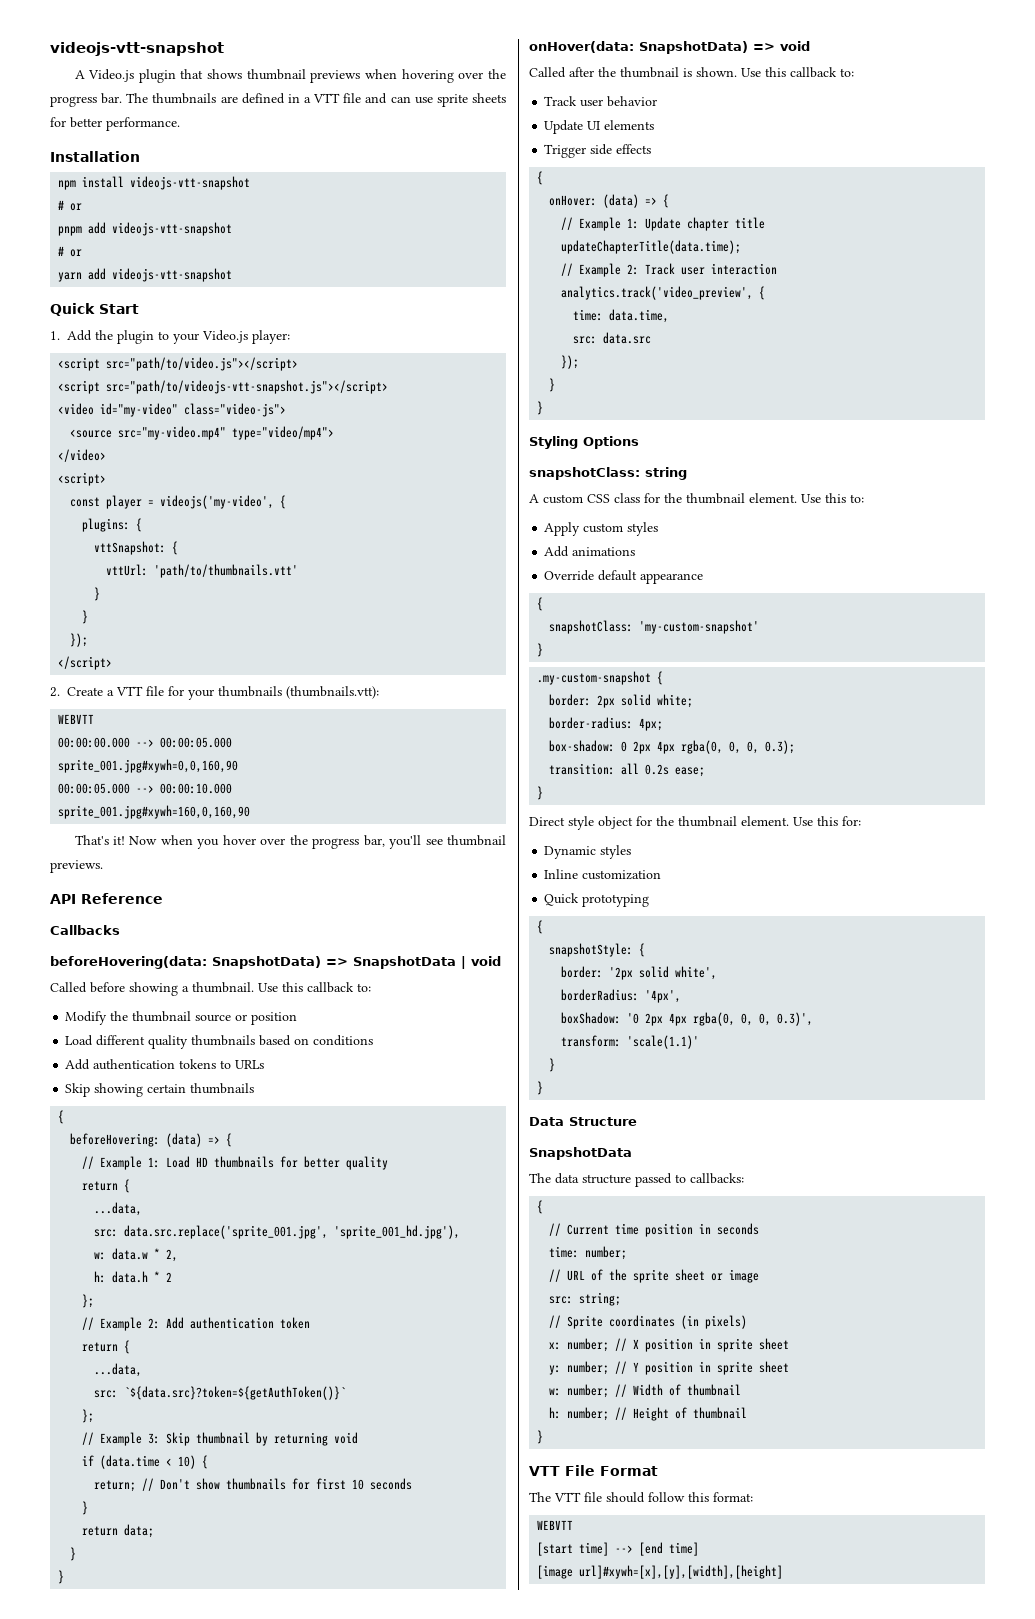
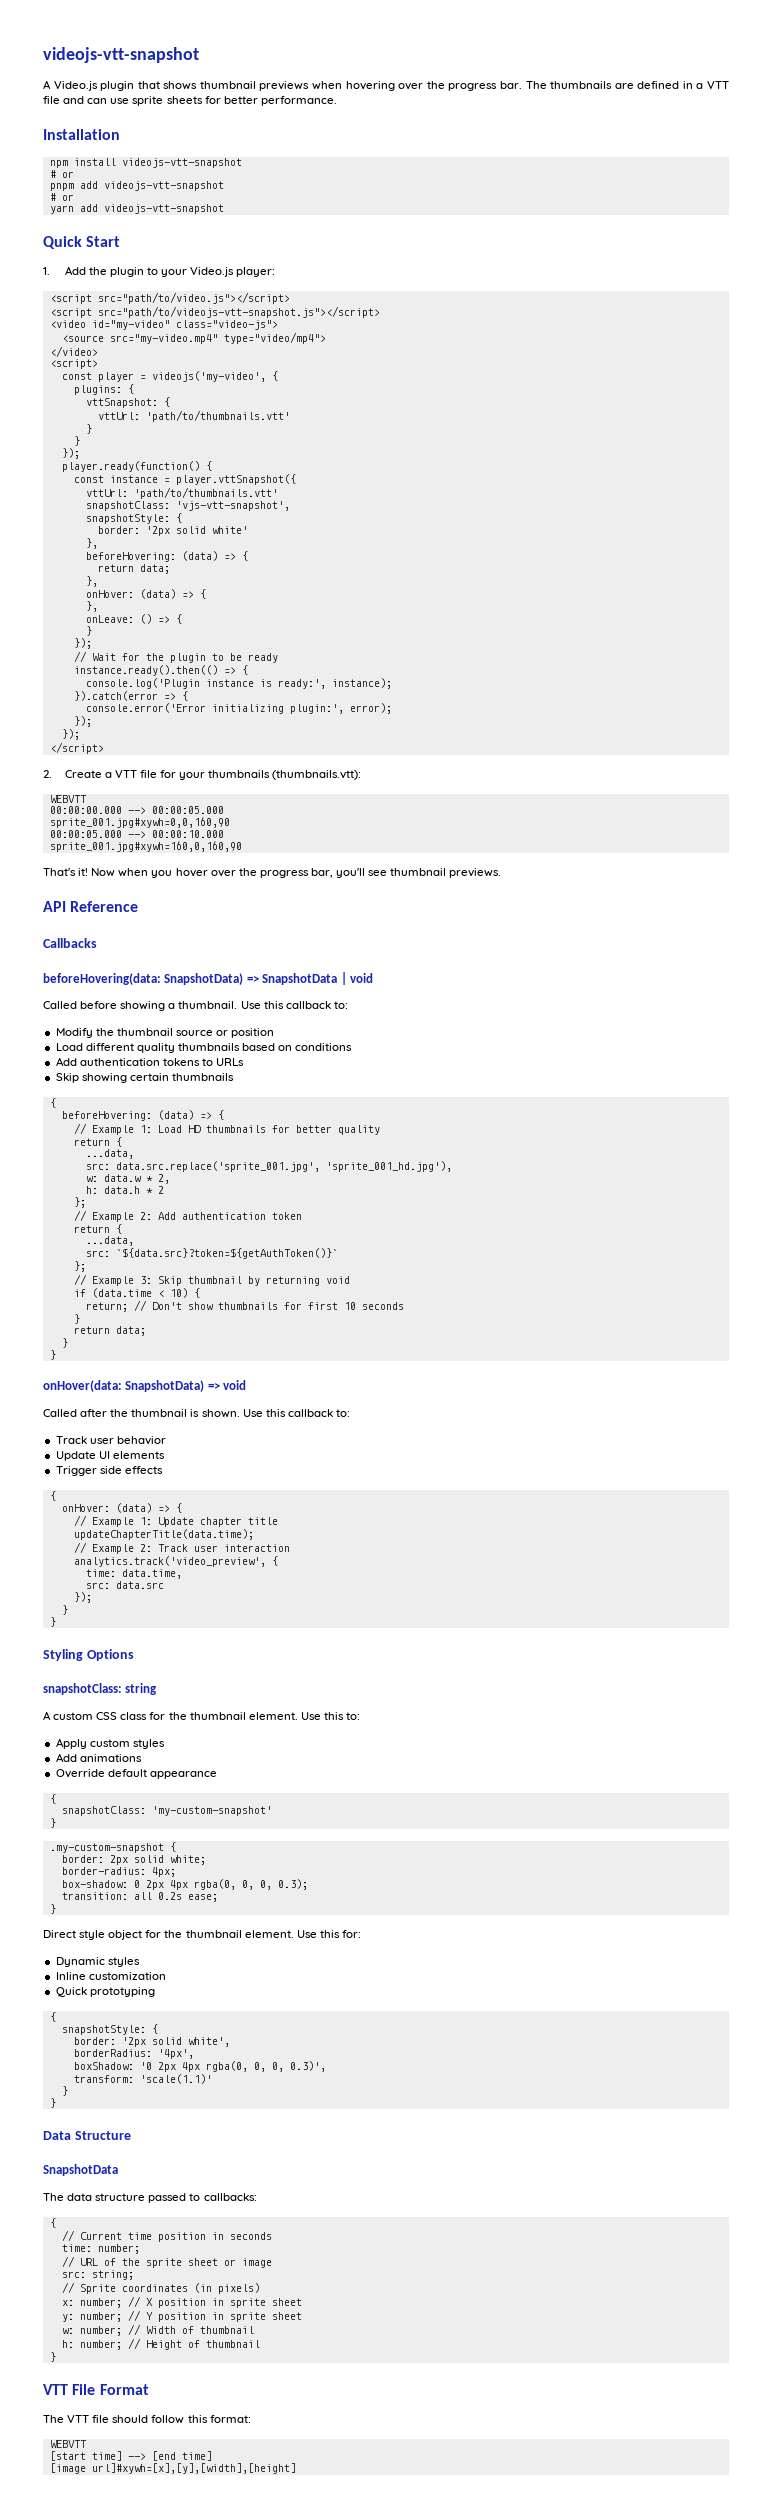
(89, 640) none -> [61,461,212,472] [73,474,296,485] [85,487,278,499] [85,501,290,511] [85,513,182,524] [97,526,248,536] [85,538,98,549] [85,551,248,562] [97,564,170,574] [85,576,98,587] [85,589,206,599] [85,601,98,612] [85,614,182,624] [85,626,92,636] [73,638,92,649] [73,651,278,663] [73,665,248,676] [85,678,392,689] [73,691,188,701] [85,703,392,714] [73,716,92,727] [61,729,80,740] // player.ready(function() { // const instance = player.vttSnapshot({ // vttUrl: 'path/to/thumbnails.vtt' // snapshotClass: 'vjs-vtt-snapshot', // snapshotStyle: { // border: '2px solid white' // }, // beforeHovering: (data) => { // return data; // }, // onHover: (data) => { // }, // onLeave: () => { // } // }); // // Wait for the plugin to be ready // instance.ready().then(() => { // console.log('Plugin instance is ready:', instance); // }).catch(error => { // console.error('Error initializing plugin:', error); // }); // });

